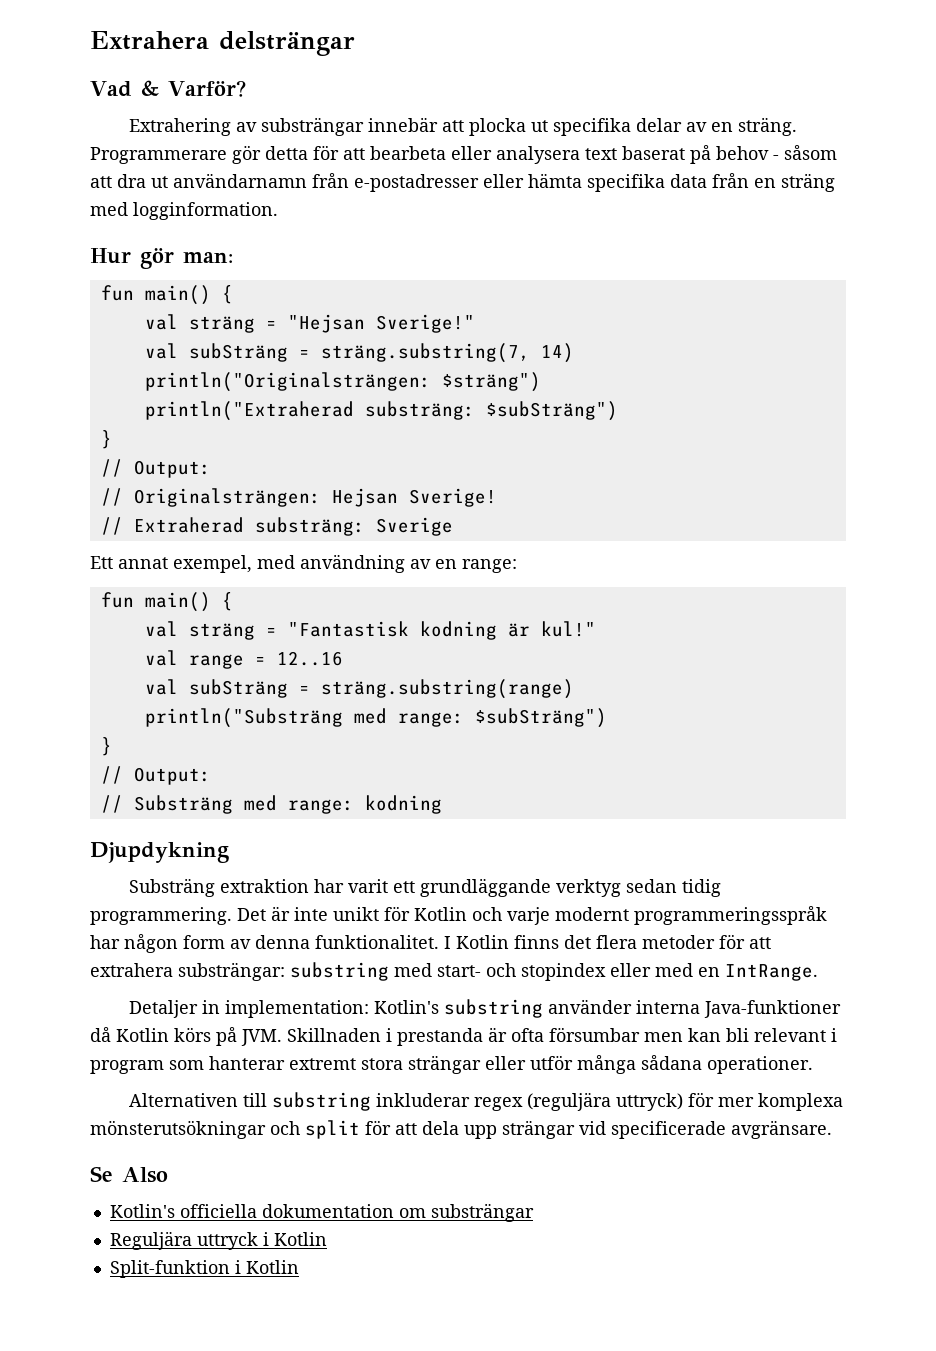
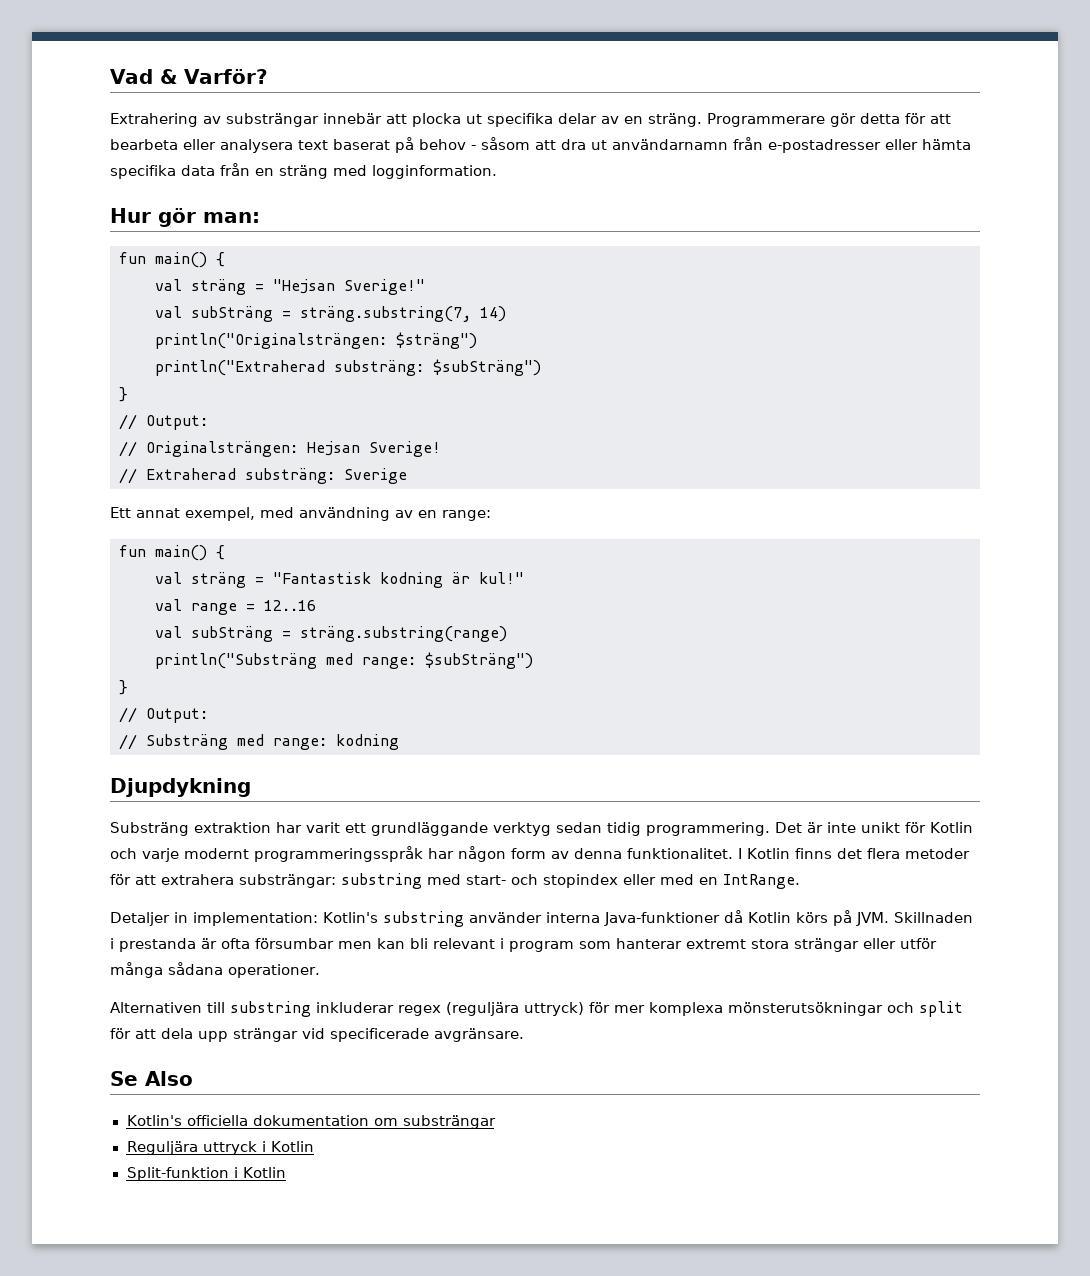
[90,31,355,56] Extrahera delsträngar // -> (110, 76) none

